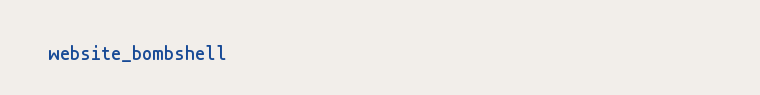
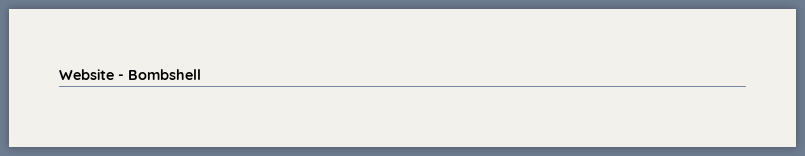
[48,45,227,62] website_bombshell -> [59,69,201,80] Website - Bombshell

